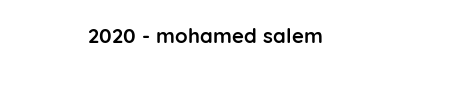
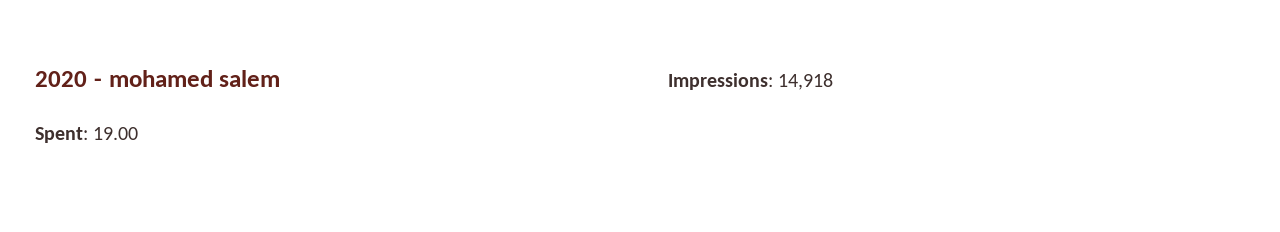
(323, 35) none -> [35,127,139,143] [668,73,834,90] // Spent: 19.00 // Impressions: 14,918

